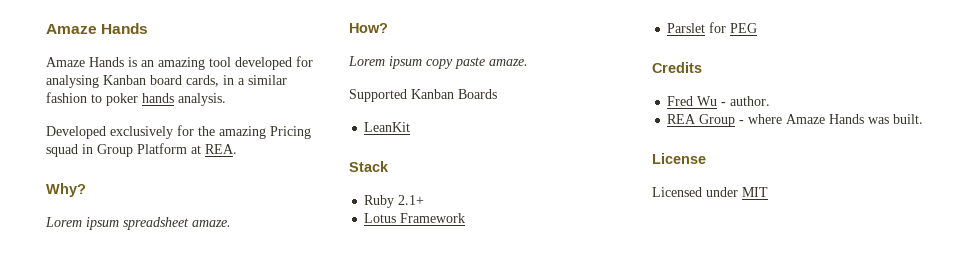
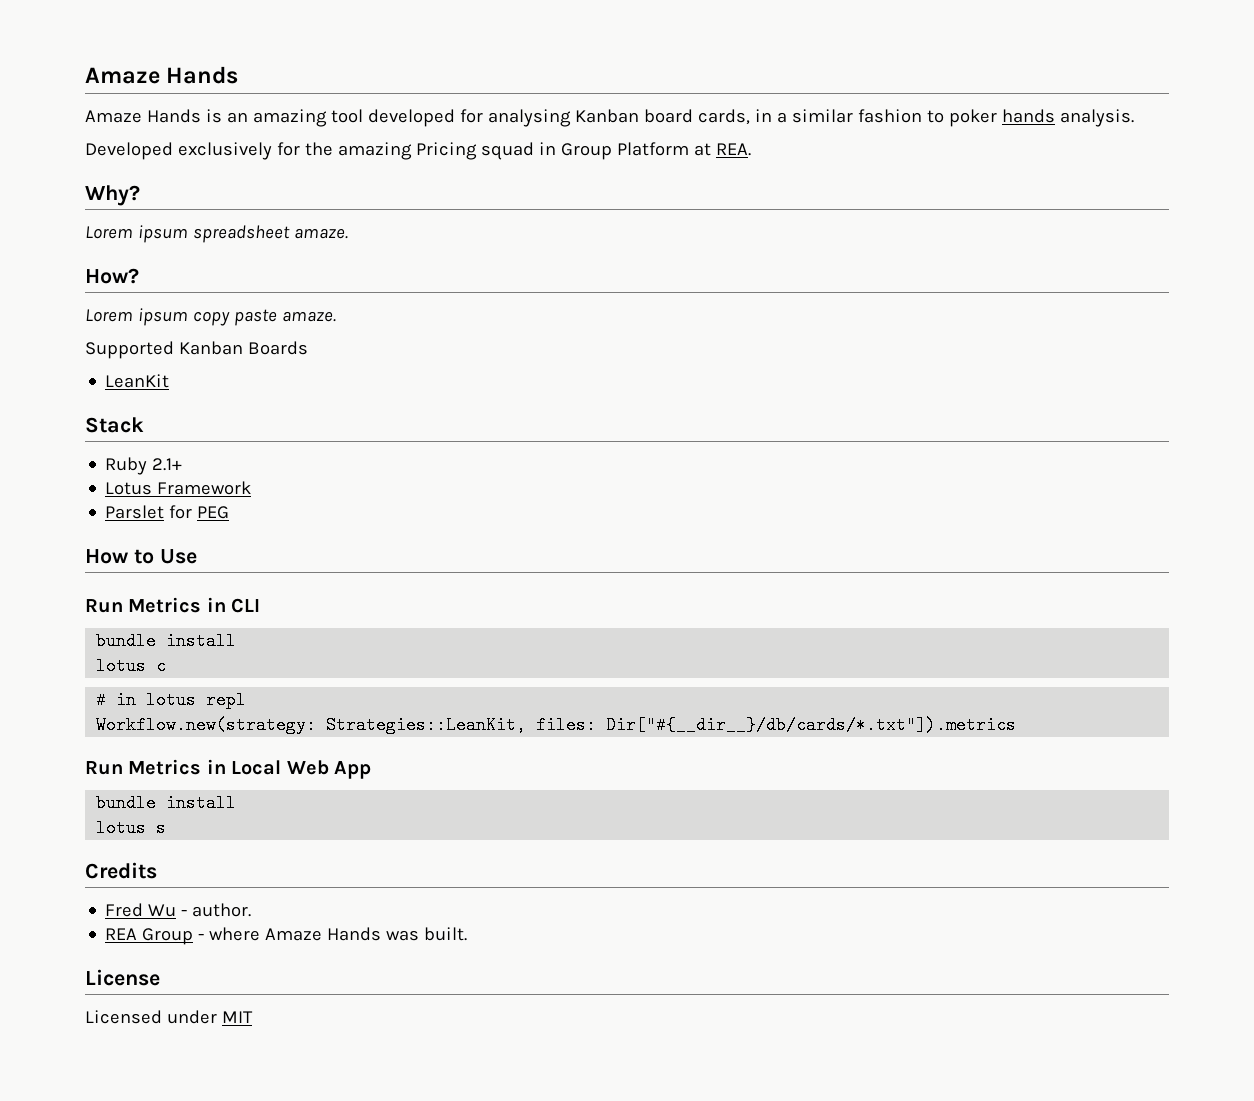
(758, 28) none -> [85,549,197,564] [85,597,261,613] [96,632,237,650] [96,657,167,675] [96,691,247,709] [96,716,1017,734] [85,759,371,779] [96,794,237,812] [96,819,167,837] // How to Use // Run Metrics in CLI // bundle install // lotus c // # in lotus repl // Workflow.new(strategy: Strategies::LeanKit, files: Dir["#{__dir__}/db/cards/*.txt"]).metrics // Run Metrics in Local Web App // bundle install // lotus s

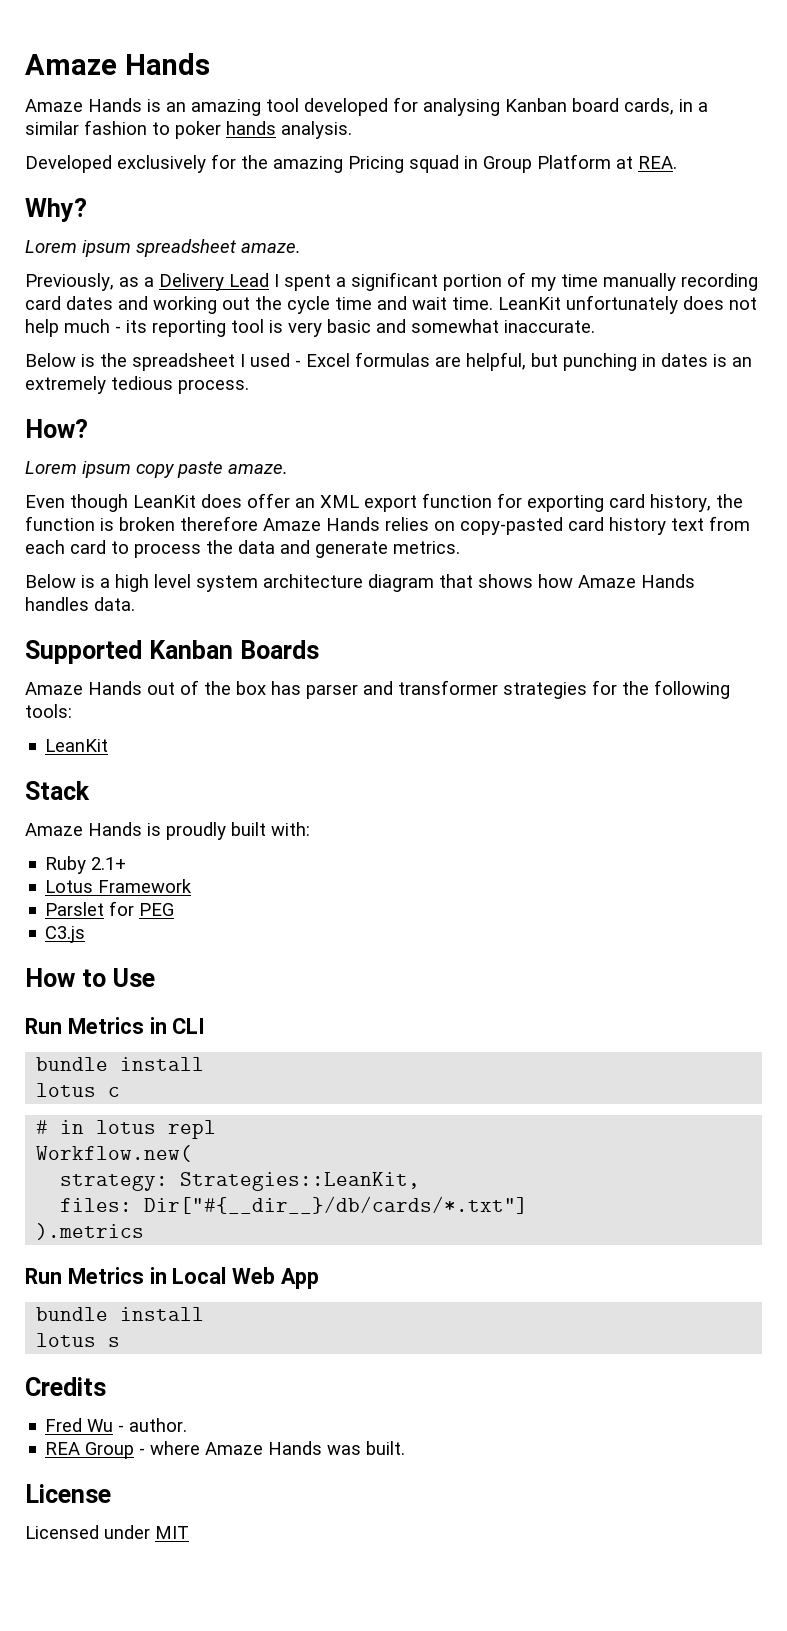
(348, 233) none -> [25,272,758,291] [25,295,757,314] [25,319,595,337] [25,352,752,371] [25,376,249,394] // Previously, as a Delivery Lead I spent a significant portion of my time manually recording card dates and working out the cycle time and wait time. LeanKit unfortunately does not help much - its reporting tool is very basic and somewhat inaccurate. // Below is the spreadsheet I used - Excel formulas are helpful, but punching in dates is an extremely tedious process.
[85,341,308,359] [105,374,170,388] [85,417,144,433] Supported Kanban Boards // LeanKit // Stack -> [25,493,743,512] [25,516,750,535] [25,540,460,558] [25,574,695,592] [25,597,135,611] [25,640,319,664] [25,680,730,699] [25,704,72,718] [45,739,109,752] [25,781,90,800] [25,822,310,840] Even though LeanKit does offer an XML export function for exporting card history, the function is broken therefore Amaze Hands relies on copy-pasted card history text from each card to process the data and generate metrics. // Below is a high level system architecture diagram that shows how Amaze Hands handles data. // Supported Kanban Boards // Amaze Hands out of the box has parser and transformer strategies for the following tools: // LeanKit // Stack // Amaze Hands is proudly built with:
(230, 512) none -> [45,926,86,943] // C3.js
[96,716,317,734] Workflow.new(strategy: -> [36,1145,193,1162] [60,1174,169,1191] Workflow.new( // strategy:
[536,716,1017,734] files: Dir["#{__dir__}/db/cards/*.txt"]).metrics -> [60,1196,529,1214] [36,1223,145,1240] // files: Dir["#{__dir__}/db/cards/*.txt"] // ).metrics

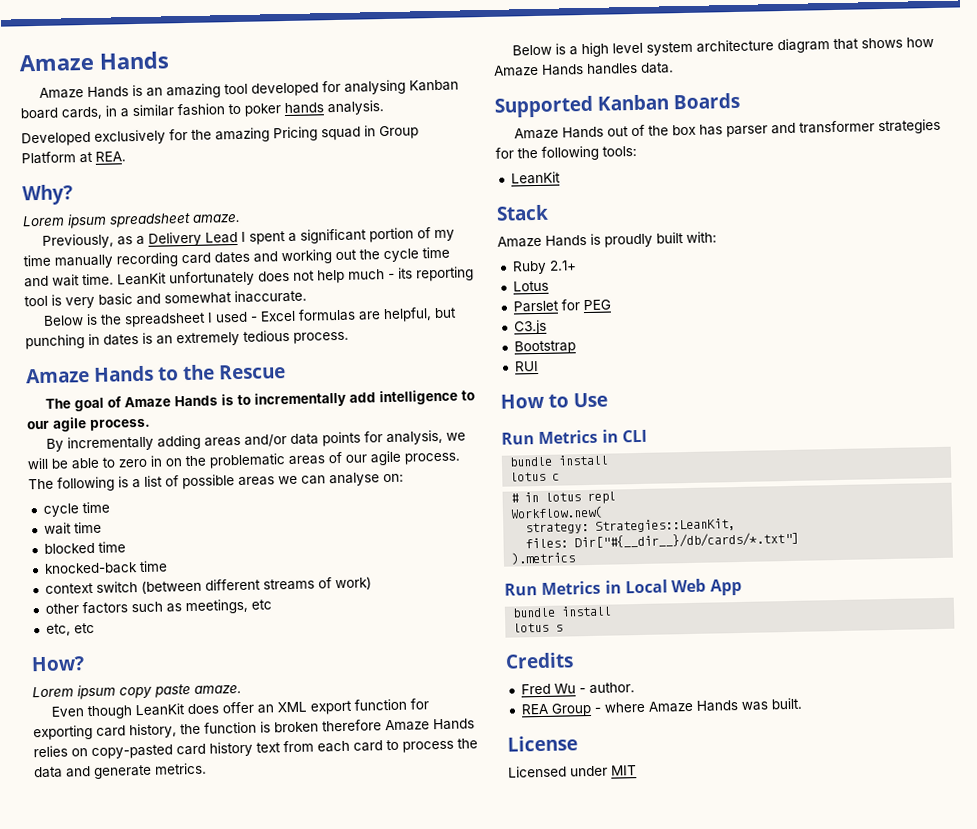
(249, 386) none -> [25,364,286,384] [45,389,476,412] [27,417,151,432] [46,429,467,452] [27,450,460,470] [28,472,404,492] [42,501,110,517] [43,521,102,535] [43,541,126,554] [43,560,168,575] [44,576,372,595] [44,598,272,615] [45,622,95,636] // Amaze Hands to the Rescue // The goal of Amaze Hands is to incrementally add intelligence to our agile process. // By incrementally adding areas and/or data points for analysis, we will be able to zero in on the problematic areas of our agile process. The following is a list of possible areas we can analyse on: // cycle time // wait time // blocked time // knocked-back time // context switch (between different streams of work) // other factors such as meetings, etc // etc, etc
[98,879,193,893] Framework -> (549, 286) none
(86, 934) none -> [513,340,576,355] [513,360,539,372] // Bootstrap // RUI

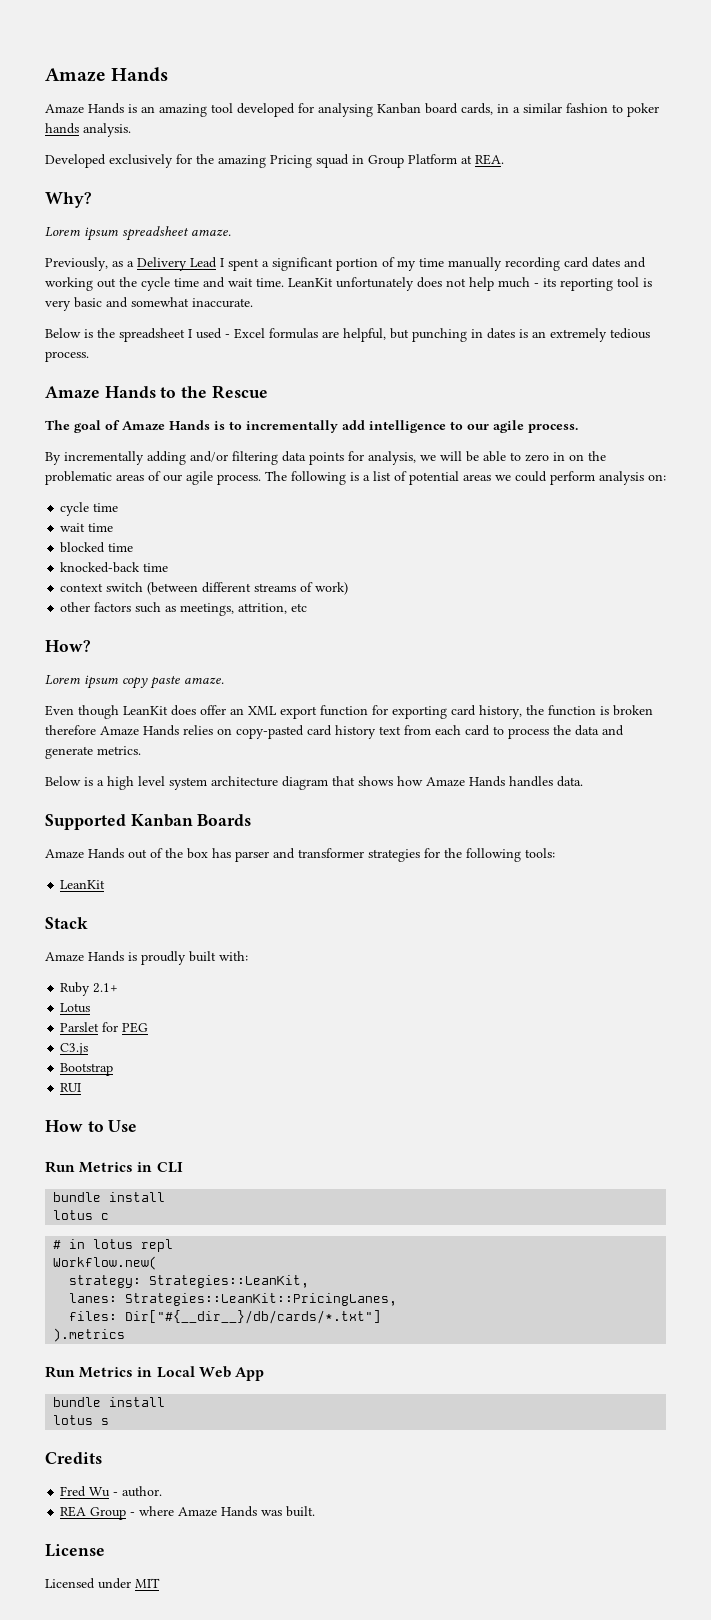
[204,434,288,447] areas and/or -> [190,451,278,465] and/or filtering
[182,474,235,490] possible -> [409,471,459,485] potential
[301,472,380,487] can analyse -> [515,471,644,485] could perform analysis
[250,599,272,610] [45,623,71,636] etc // etc, -> [238,603,288,614] attrition,
(737, 525) none -> [69,1293,398,1306] // lanes: Strategies::LeanKit::PricingLanes,

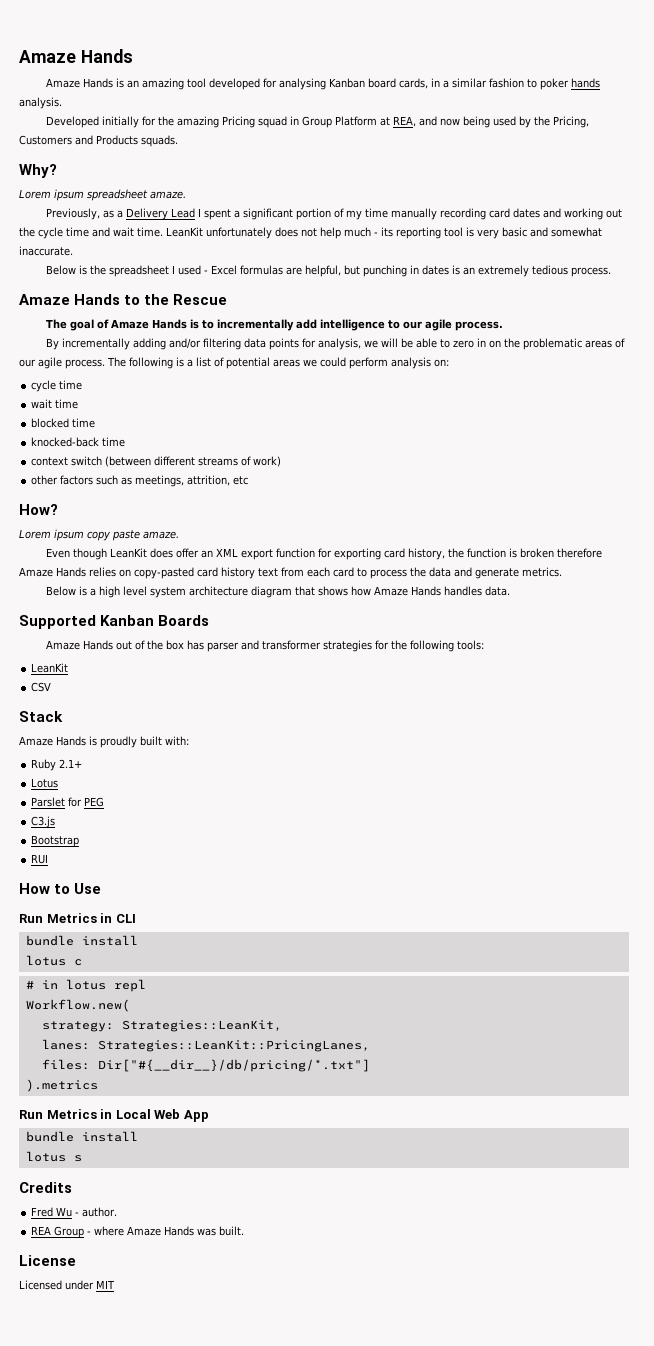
[109,154,173,168] exclusively -> [101,116,139,128] initially
[475,154,504,165] REA. -> [392,116,589,128] [19,135,178,147] REA, and now being used by the Pricing, Customers and Products squads.
(106, 884) none -> [31,682,52,692] // CSV
[125,1310,382,1324] Dir["#{__dir__}/db/cards/*.txt"] -> [97,1059,370,1072] Dir["#{__dir__}/db/pricing/*.txt"]

